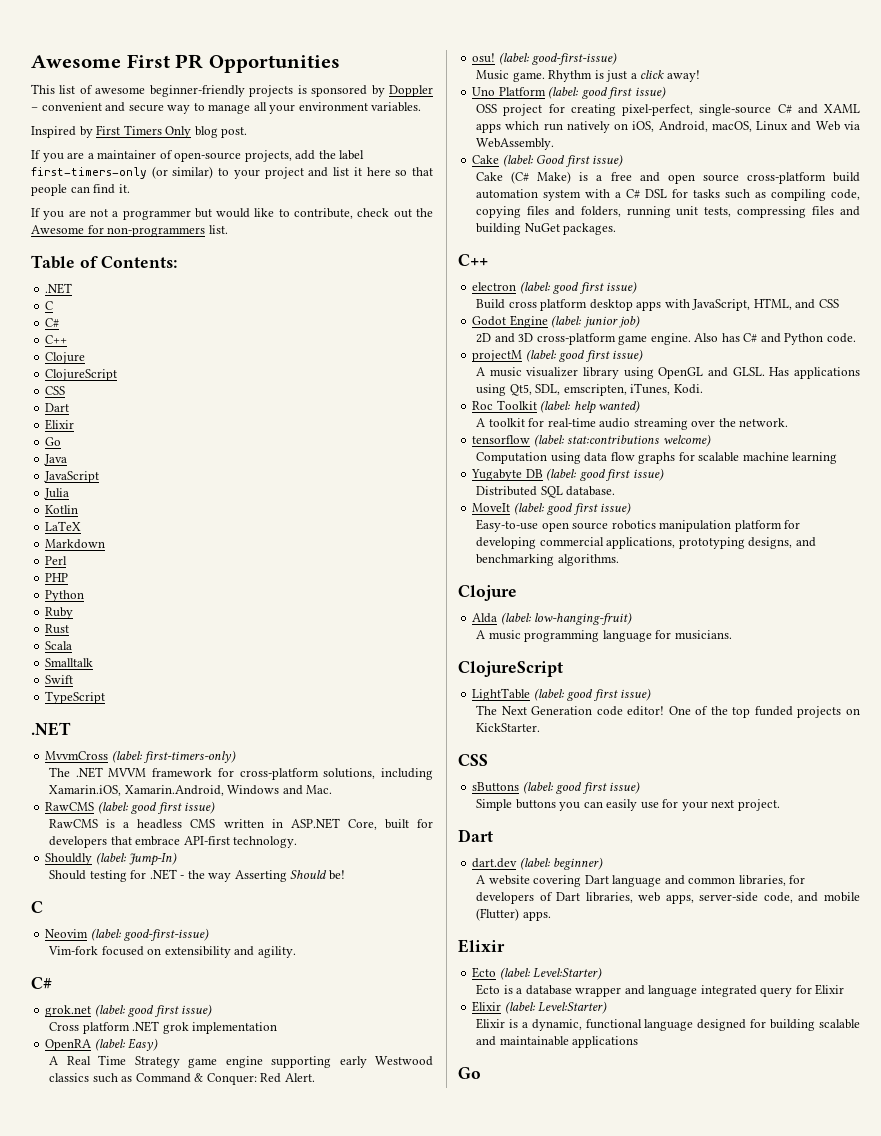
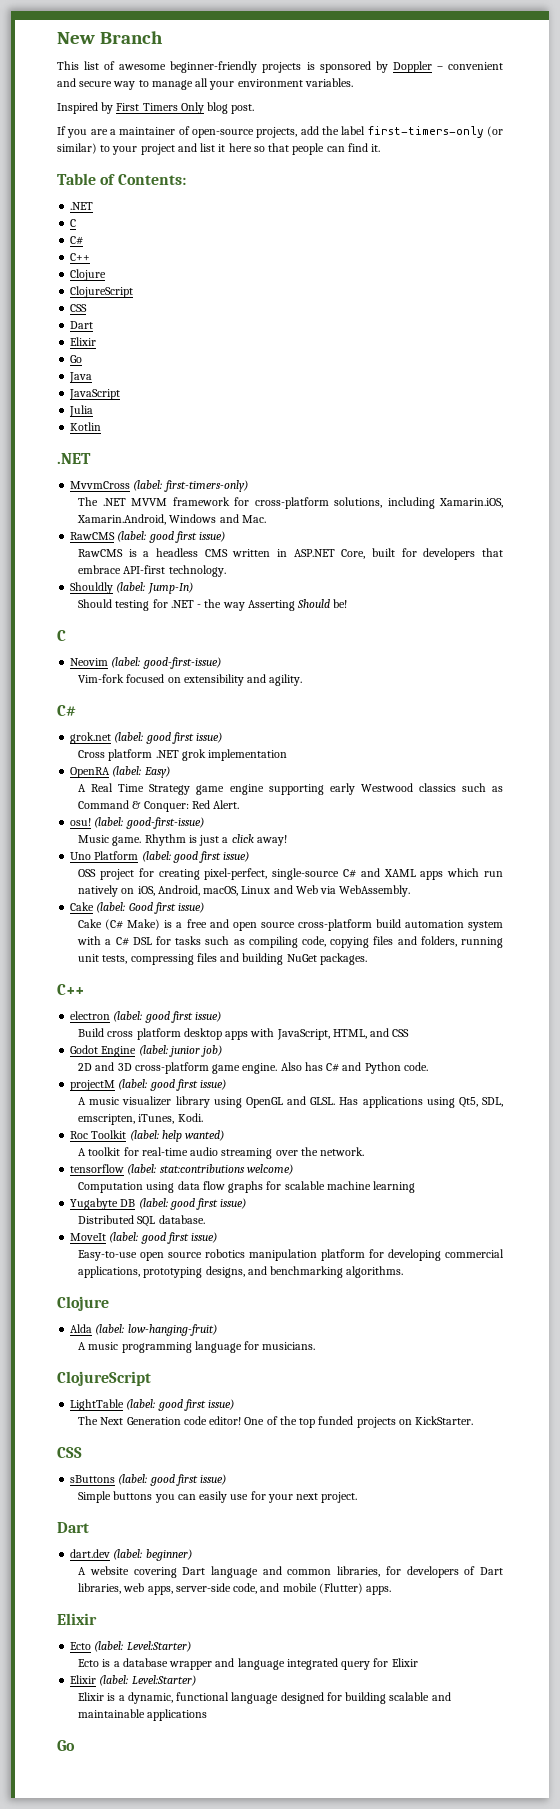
[31,54,340,73] Awesome First PR Opportunities -> [57,31,163,44] New Branch
[31,208,434,220] [31,225,228,237] // If you are not a programmer but would like to contribute, check out the Awesome for non-programmers list. -> (381, 148) none
[45,521,82,531] [45,539,106,549] [45,556,68,565] [45,573,69,582] [45,590,85,602] [45,607,74,619] [45,624,70,634] [45,641,73,650] [45,658,94,667] [45,675,74,684] [45,691,106,704] // LaTeX // Markdown // Perl // PHP // Python // Ruby // Rust // Scala // Smalltalk // Swift // TypeScript -> (102, 426) none

